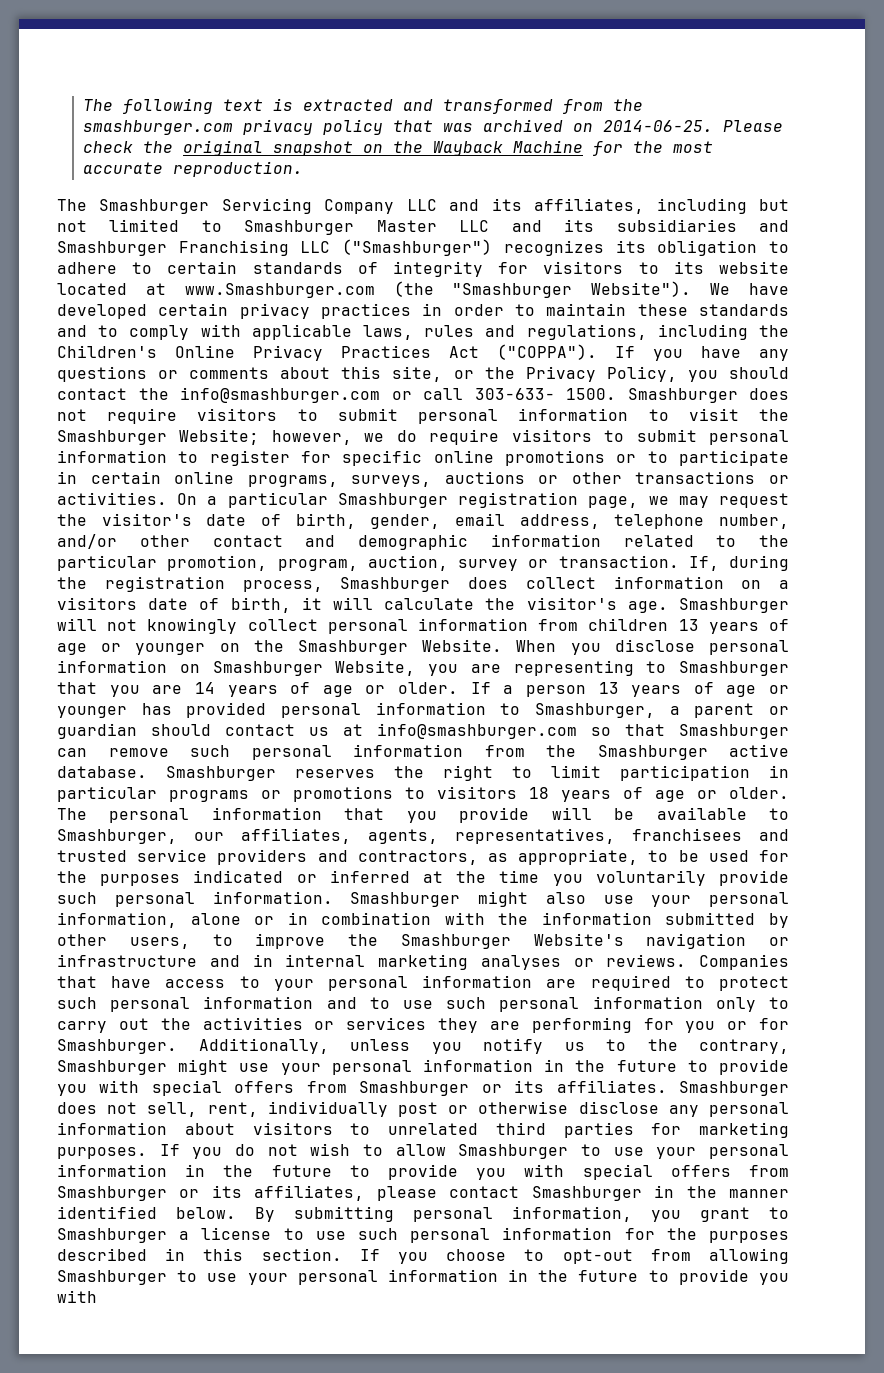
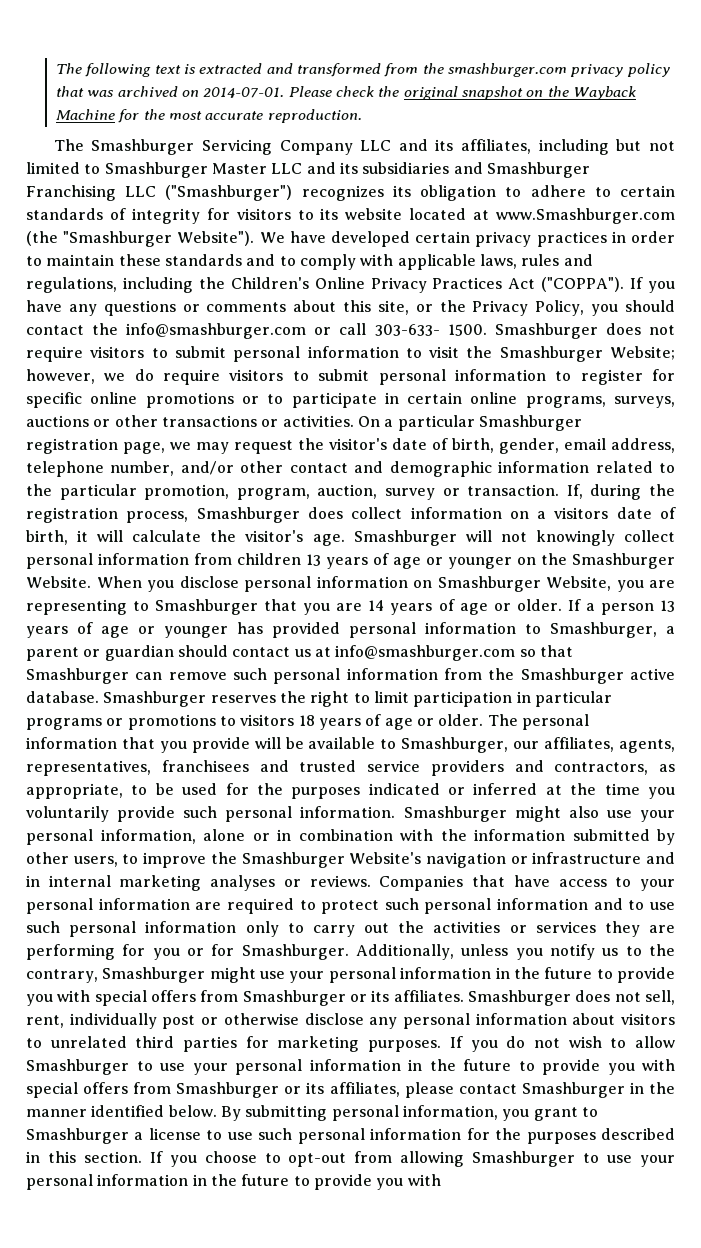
[603,120,714,132] 2014-06-25. -> [203,87,285,98] 2014-07-01.

